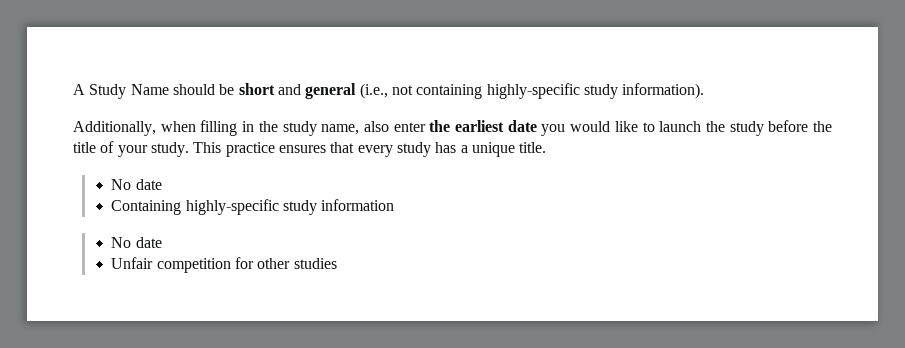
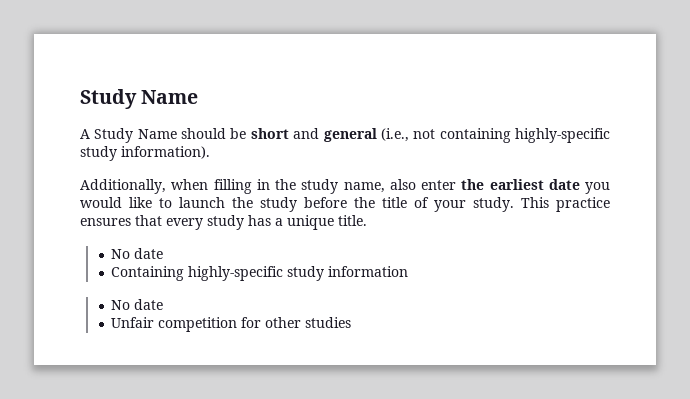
(73, 89) none -> [80,89,199,109] Study Name //

